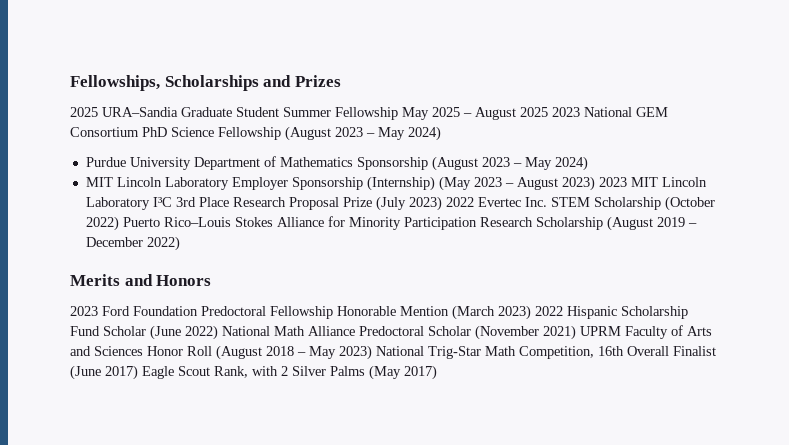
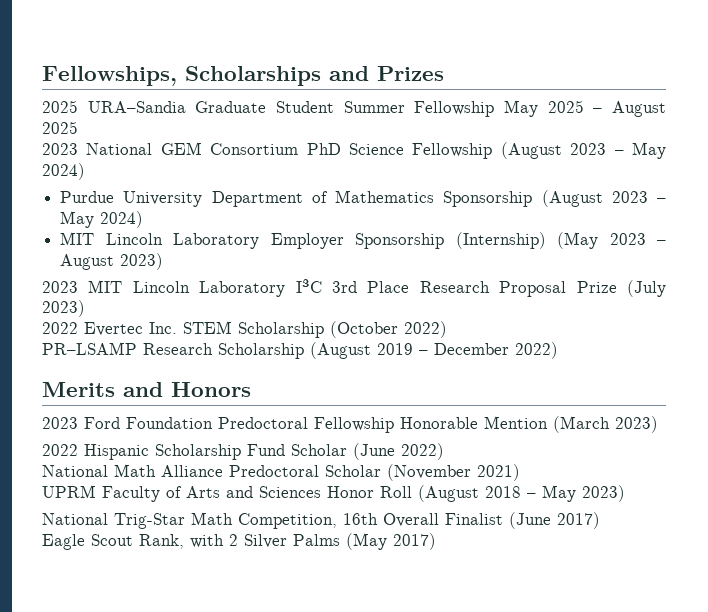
(548, 112) none -> (78, 127) //
(595, 183) none -> (164, 261) //
(442, 203) none -> (85, 308) //
[122,216,477,230] Puerto Rico–Louis Stokes Alliance for Minority Participation -> [42,342,137,355] // PR–LSAMP
(531, 312) none -> (658, 424) //
(218, 332) none -> (444, 451) //
(576, 332) none -> (520, 472) //
(372, 352) none -> (625, 493) //
(138, 372) none -> (600, 520) //

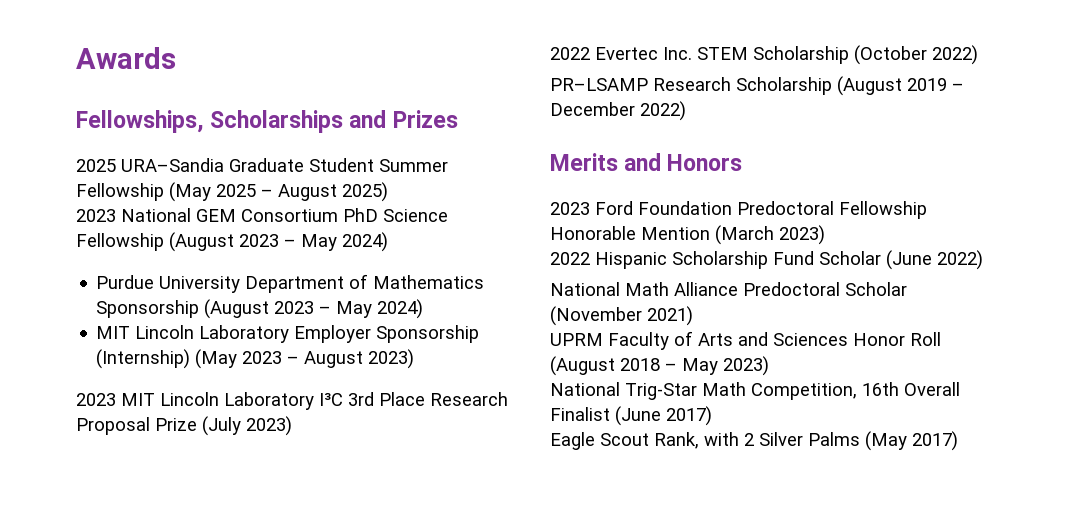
(42, 76) none -> [76,47,176,69] Awards //
[504,100,538,117] May -> [169,182,211,202] (May
[42,121,78,134] 2025 -> [342,182,388,202] 2025)

